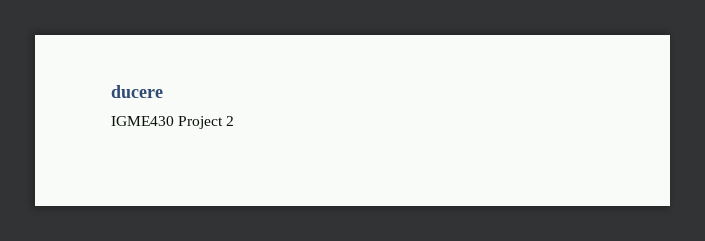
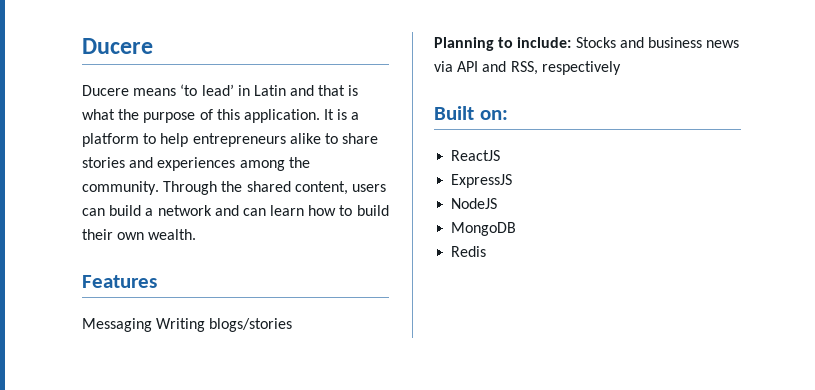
[111,85,163,98] [111,116,235,129] ducere // IGME430 Project 2 -> [82,38,153,54] [82,84,359,96] [82,109,360,123] [82,133,379,147] [82,157,310,171] [82,181,386,195] [82,205,389,216] [82,229,197,240] [82,275,157,288] [82,318,293,332] [434,37,740,51] [434,61,621,75] [434,106,508,120] [451,150,501,161] [451,174,513,188] [451,198,498,209] [451,222,517,236] [451,246,487,257] Ducere // Ducere means ‘to lead’ in Latin and that is what the purpose of this application. It is a platform to help entrepreneurs alike to share stories and experiences among the community. Through the shared content, users can build a network and can learn how to build their own wealth. // Features // Messaging Writing blogs/stories // Planning to include: Stocks and business news via API and RSS, respectively // Built on: // ReactJS // ExpressJS // NodeJS // MongoDB // Redis

